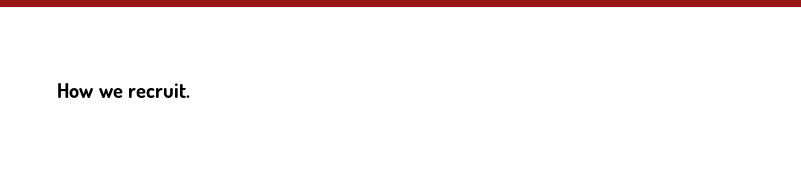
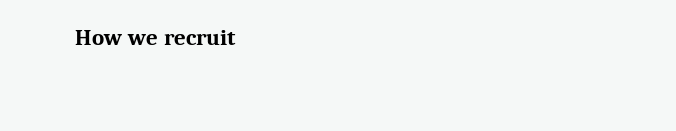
[128,83,191,98] recruit. -> [164,30,237,45] recruit

